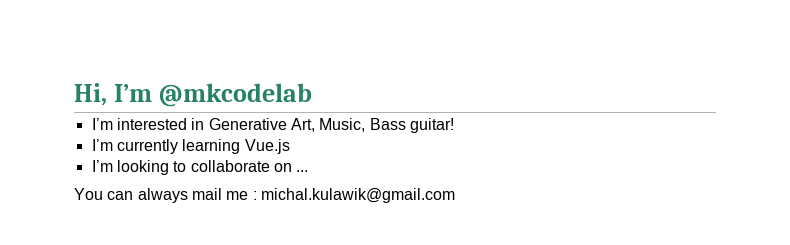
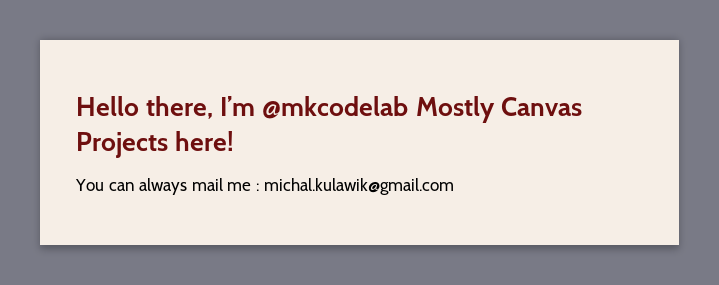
[74,83,107,106] Hi, -> [76,96,214,119] Hello there,
[91,118,454,133] [91,139,290,154] [91,160,309,175] // I’m interested in Generative Art, Music, Bass guitar! // I’m currently learning Vue.js // I’m looking to collaborate on ... -> [415,96,582,123] [76,131,235,158] Mostly Canvas Projects here!

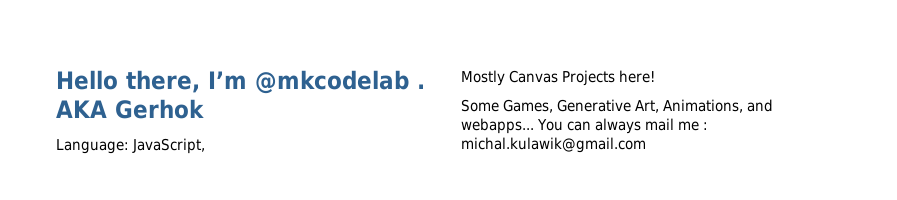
(409, 107) none -> [417,84,425,89] [56,99,204,119] [56,138,206,154] . AKA Gerhok // Language: JavaScript, //
(235, 141) none -> [461,99,774,113] [461,118,534,134] Some Games, Generative Art, Animations, and webapps...

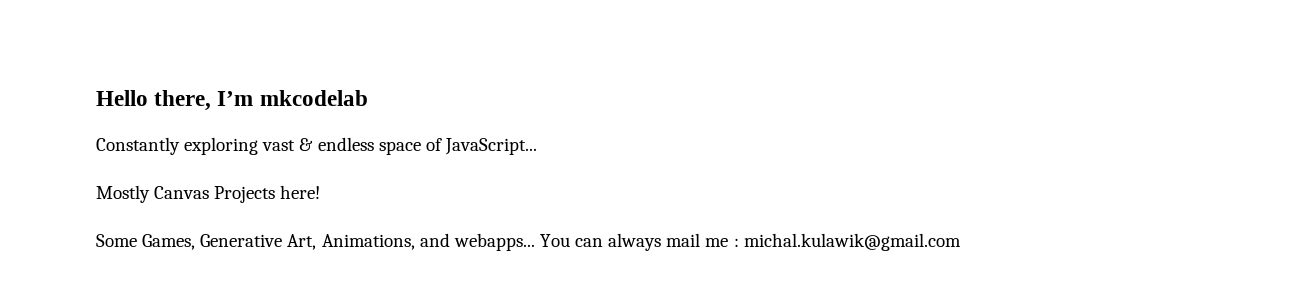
[255,70,425,94] [56,99,204,119] [56,138,206,154] @mkcodelab . AKA Gerhok // Language: JavaScript, -> [259,90,368,106] [96,137,537,155] mkcodelab // Constantly exploring vast & endless space of JavaScript...

